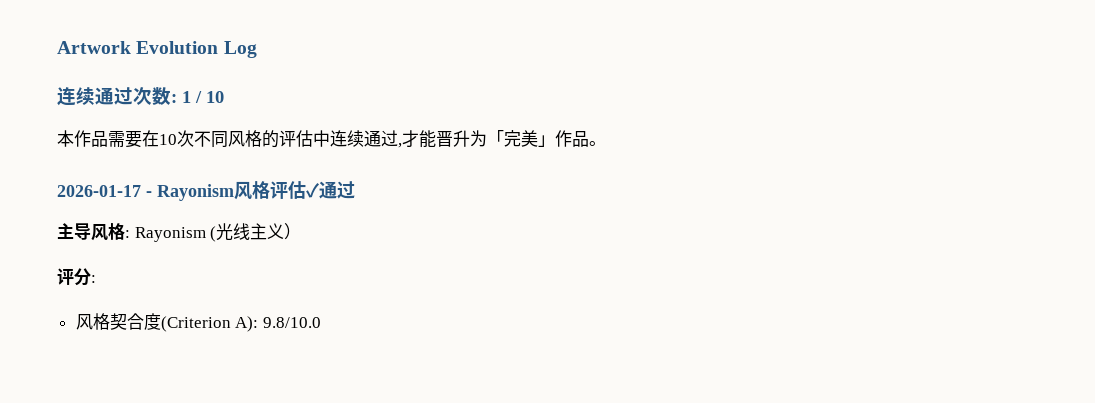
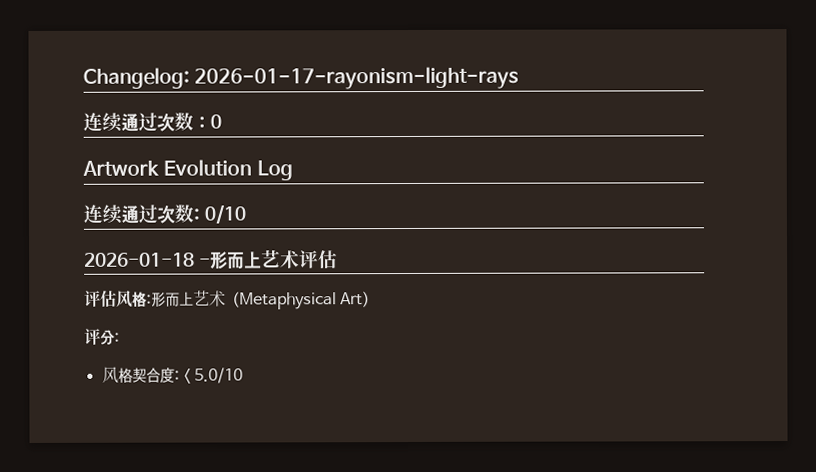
(57, 47) none -> [83,66,520,90] [83,112,222,132] Changelog: 2026-01-17-rayonism-light-rays // 连续通过次数：0 //
[182,91,224,103] [57,130,606,148] [57,181,355,201] [57,223,285,242] 1 / 10 // 本作品需要在10次不同风格的评估中连续通过,才能晋升为「完美」作品。 // 2026-01-17 - Rayonism风格评估✓通过 // 主导风格: Rayonism (光线主义 -> [203,204,246,224] [84,249,338,270] [84,290,364,310] 0/10 // 2026-01-18 -形而上艺术评估 // 评估风格:形而上艺术（Metaphysical Art
[160,316,321,332] (Criterion A): 9.8/10.0 -> [173,367,244,384] : < 5.0/10

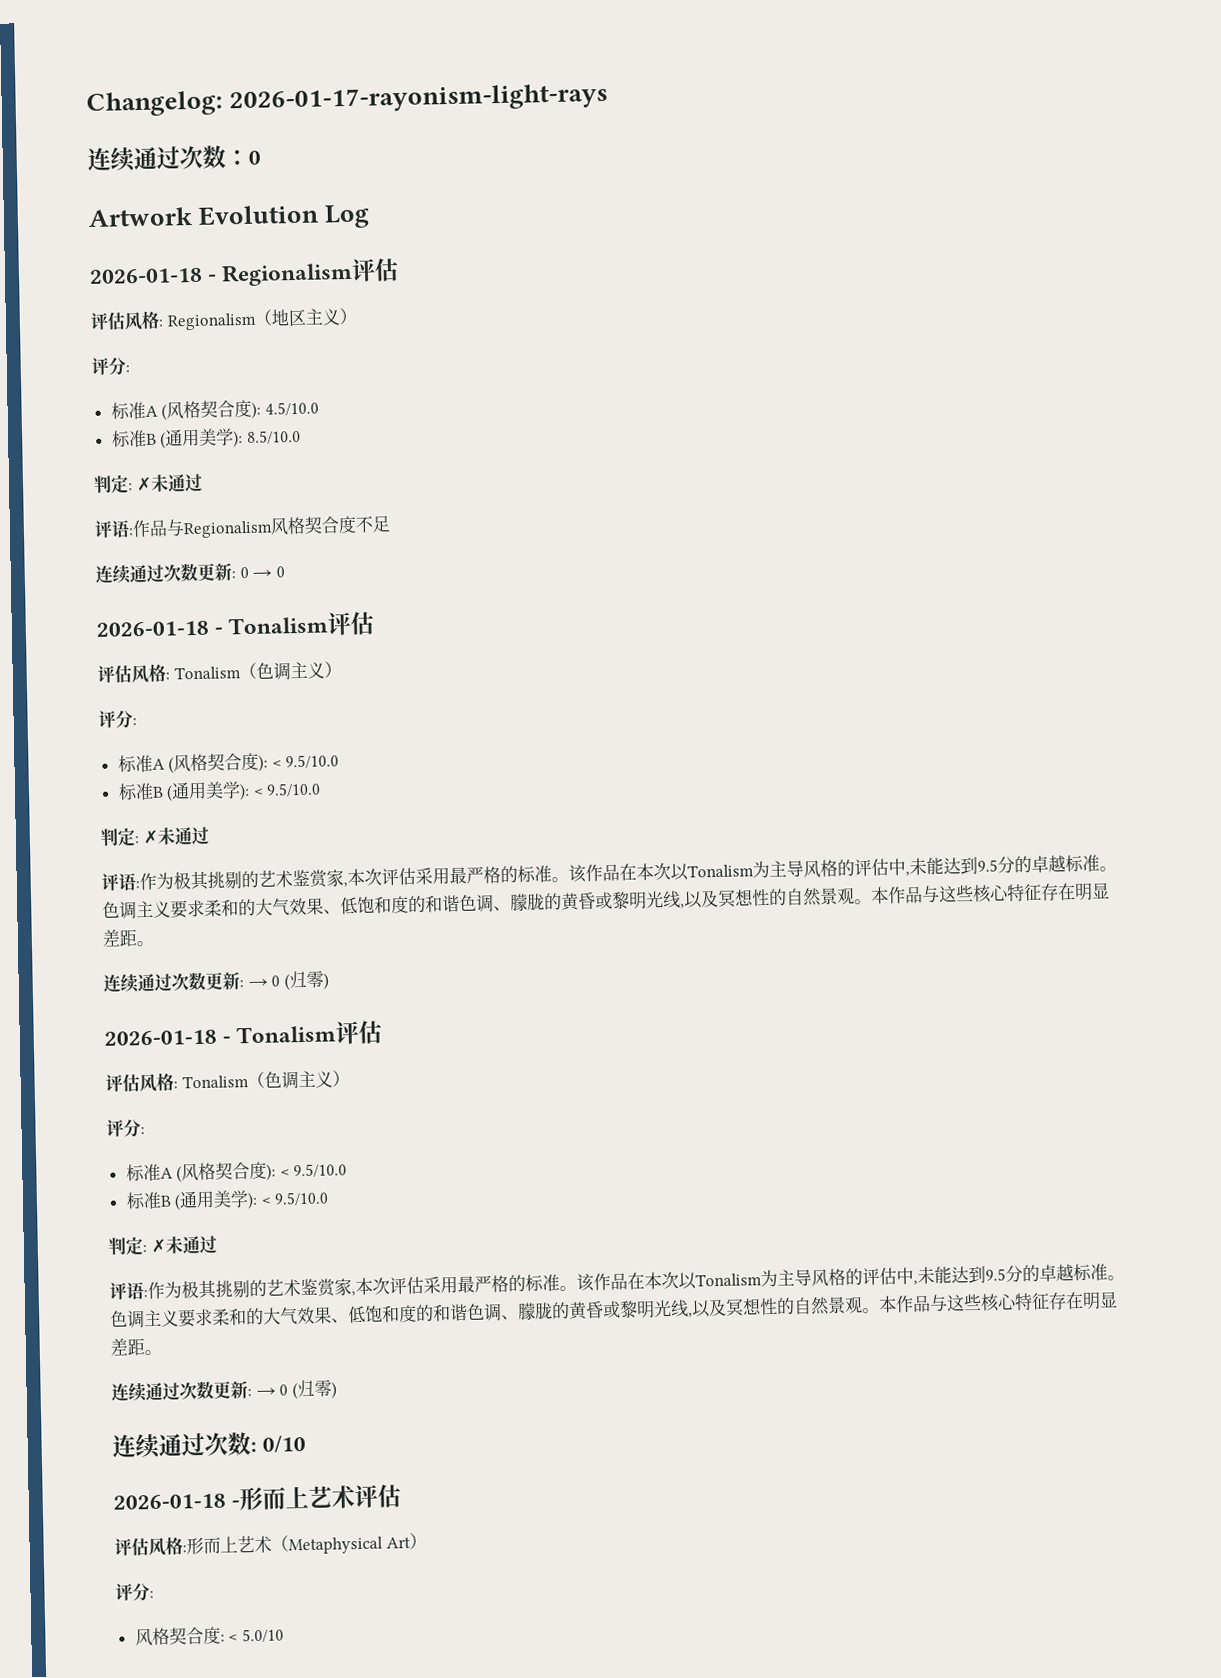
(293, 170) none -> [89,257,400,287] [90,307,357,331] [91,357,130,376] [110,399,319,421] [110,428,301,449] [93,473,203,494] [94,515,391,539] [95,562,285,584] [96,611,375,637] [97,661,342,684] [98,710,137,729] [117,752,340,774] [117,781,322,802] [100,826,210,847] [101,854,1117,891] [102,882,1110,920] [102,929,154,947] [103,970,329,993] [104,1020,383,1046] [105,1070,350,1093] [106,1119,145,1138] [125,1161,348,1183] [125,1190,330,1211] [108,1235,217,1256] [109,1263,1125,1300] [110,1291,1118,1329] [110,1338,162,1356] [111,1379,337,1402] // 2026-01-18 - Regionalism评估 // 评估风格: Regionalism（地区主义） // 评分: // 标准A (风格契合度): 4.5/10.0 // 标准B (通用美学): 8.5/10.0 // 判定: ✗未通过 // 评语:作品与Regionalism风格契合度不足 // 连续通过次数更新: 0 → 0 // 2026-01-18 - Tonalism评估 // 评估风格: Tonalism（色调主义） // 评分: // 标准A (风格契合度): < 9.5/10.0 // 标准B (通用美学): < 9.5/10.0 // 判定: ✗未通过 // 评语:作为极其挑剔的艺术鉴赏家,本次评估采用最严格的标准。该作品在本次以Tonalism为主导风格的评估中,未能达到9.5分的卓越标准。色调主义要求柔和的大气效果、低饱和度的和谐色调、朦胧的黄昏或黎明光线,以及冥想性的自然景观。本作品与这些核心特征存在明显差距。 // 连续通过次数更新: → 0 (归零) // 2026-01-18 - Tonalism评估 // 评估风格: Tonalism（色调主义） // 评分: // 标准A (风格契合度): < 9.5/10.0 // 标准B (通用美学): < 9.5/10.0 // 判定: ✗未通过 // 评语:作为极其挑剔的艺术鉴赏家,本次评估采用最严格的标准。该作品在本次以Tonalism为主导风格的评估中,未能达到9.5分的卓越标准。色调主义要求柔和的大气效果、低饱和度的和谐色调、朦胧的黄昏或黎明光线,以及冥想性的自然景观。本作品与这些核心特征存在明显差距。 // 连续通过次数更新: → 0 (归零)

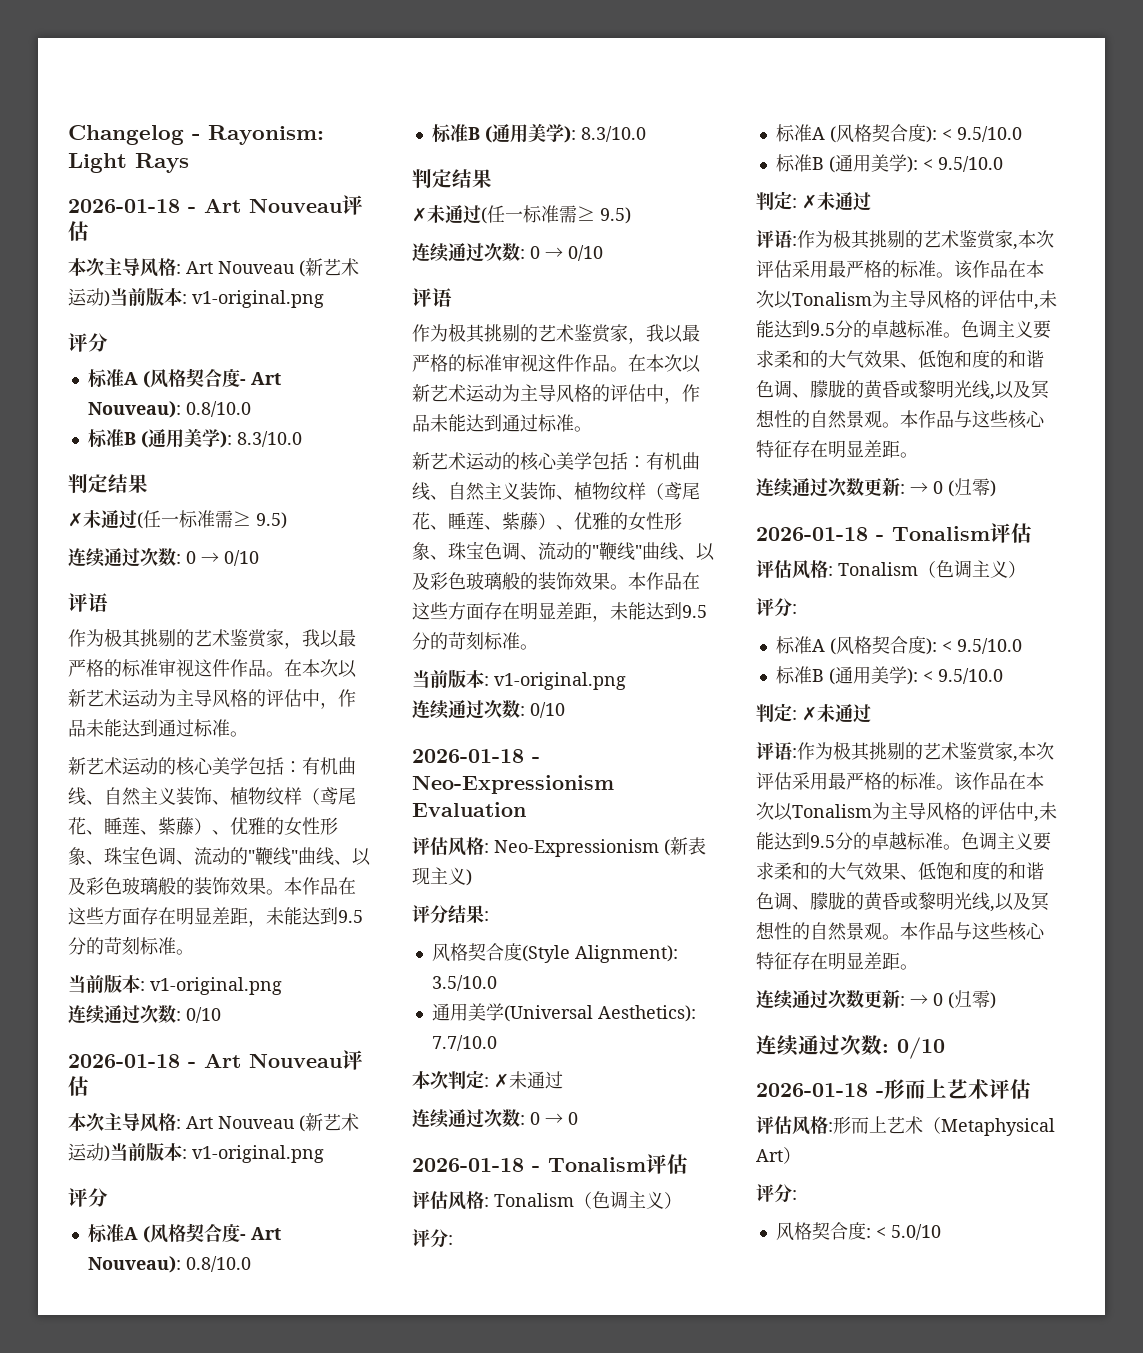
[86,82,609,118] [87,145,261,172] [88,204,371,229] [89,257,400,287] [90,307,357,331] [91,357,130,376] [110,399,319,421] [110,428,301,449] [93,473,203,494] [94,515,391,539] [95,562,232,584] Changelog: 2026-01-17-rayonism-light-rays // 连续通过次数：0 // Artwork Evolution Log // 2026-01-18 - Regionalism评估 // 评估风格: Regionalism（地区主义） // 评分: // 标准A (风格契合度): 4.5/10.0 // 标准B (通用美学): 8.5/10.0 // 判定: ✗未通过 // 评语:作品与Regionalism风格契合度不足 // 连续通过次数更新 -> [68,125,324,145] [68,153,189,173] [68,195,363,215] [68,221,89,241] [68,258,359,277] [68,287,324,308] [68,333,108,352] [87,368,281,388] [87,401,251,418] [87,428,302,448] [68,474,148,494] [68,510,287,529] [68,548,259,567] [68,593,108,612] [68,628,356,649] [68,659,357,678] [68,689,356,709] [68,719,248,737] [68,757,356,776] [68,787,356,806] [68,817,338,836] [68,846,371,866] [68,877,356,895] [68,907,363,927] [68,936,194,955] [68,974,282,995] [68,1005,221,1024] [68,1050,363,1070] [68,1076,89,1096] [68,1113,359,1132] [68,1142,324,1163] [68,1188,108,1207] [87,1223,281,1243] [87,1256,251,1273] [431,123,646,143] [412,169,492,189] [412,205,631,224] [412,243,603,262] [412,288,452,307] [412,323,700,344] [412,354,701,373] [412,384,700,404] [412,414,592,432] [412,452,700,471] [412,482,700,501] [412,512,682,531] [412,541,715,561] [412,572,700,590] [412,602,707,622] [412,631,538,650] [412,669,626,690] [412,700,565,719] [412,749,540,763] [412,775,614,794] [412,802,526,817] [412,837,706,857] [412,867,472,886] [412,905,489,924] [431,943,678,963] [431,975,497,991] [431,1003,696,1022] [431,1035,497,1051] [412,1070,563,1090] [412,1109,520,1128] Changelog - Rayonism: Light Rays // 2026-01-18 - Art Nouveau评估 // 本次主导风格: Art Nouveau (新艺术运动)当前版本: v1-original.png // 评分 // 标准A (风格契合度- Art Nouveau): 0.8/10.0 // 标准B (通用美学): 8.3/10.0 // 判定结果 // ✗未通过(任一标准需≥ 9.5) // 连续通过次数: 0 → 0/10 // 评语 // 作为极其挑剔的艺术鉴赏家，我以最严格的标准审视这件作品。在本次以新艺术运动为主导风格的评估中，作品未能达到通过标准。 // 新艺术运动的核心美学包括：有机曲线、自然主义装饰、植物纹样（鸢尾花、睡莲、紫藤）、优雅的女性形象、珠宝色调、流动的"鞭线"曲线、以及彩色玻璃般的装饰效果。本作品在这些方面存在明显差距，未能达到9.5分的苛刻标准。 // 当前版本: v1-original.png // 连续通过次数: 0/10 // 2026-01-18 - Art Nouveau评估 // 本次主导风格: Art Nouveau (新艺术运动)当前版本: v1-original.png // 评分 // 标准A (风格契合度- Art Nouveau): 0.8/10.0 // 标准B (通用美学): 8.3/10.0 // 判定结果 // ✗未通过(任一标准需≥ 9.5) // 连续通过次数: 0 → 0/10 // 评语 // 作为极其挑剔的艺术鉴赏家，我以最严格的标准审视这件作品。在本次以新艺术运动为主导风格的评估中，作品未能达到通过标准。 // 新艺术运动的核心美学包括：有机曲线、自然主义装饰、植物纹样（鸢尾花、睡莲、紫藤）、优雅的女性形象、珠宝色调、流动的"鞭线"曲线、以及彩色玻璃般的装饰效果。本作品在这些方面存在明显差距，未能达到9.5分的苛刻标准。 // 当前版本: v1-original.png // 连续通过次数: 0/10 // 2026-01-18 - Neo-Expressionism Evaluation // 评估风格: Neo-Expressionism (新表现主义) // 评分结果: // 风格契合度(Style Alignment): 3.5/10.0 // 通用美学(Universal Aesthetics): 7.7/10.0 // 本次判定: ✗未通过 // 连续通过次数

